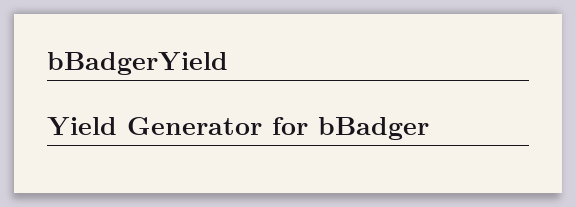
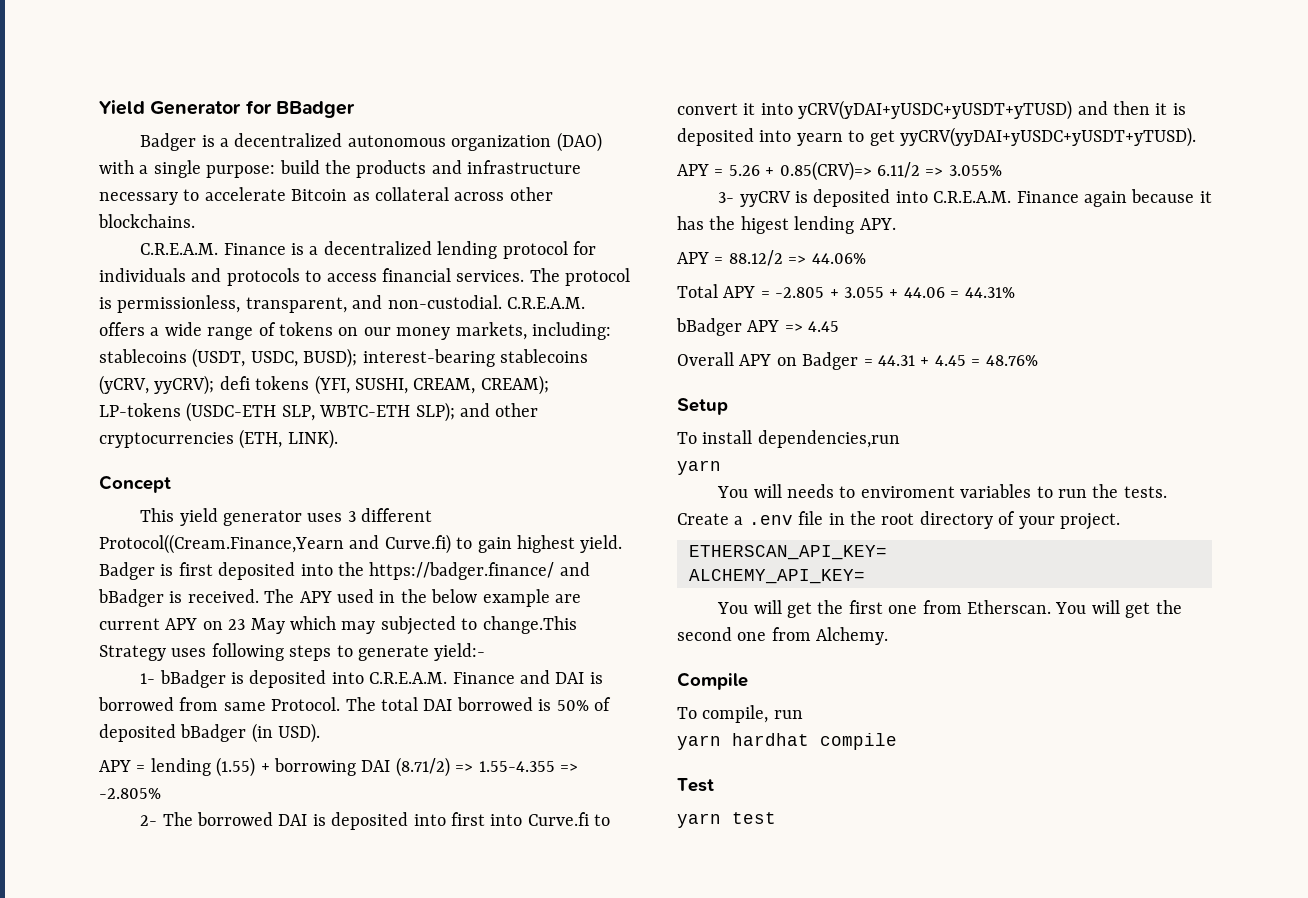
[47,52,228,75] bBadgerYield // -> (99, 107) none
[318,117,429,140] bBadger -> [275,101,355,118] [140,132,602,152] [99,160,582,178] [99,187,553,205] [98,214,195,228] [140,241,596,259] [99,268,631,286] [99,295,585,313] [99,322,611,340] [99,348,588,368] [99,375,549,395] [99,402,539,422] [99,429,338,449] [99,475,171,493] [140,508,433,526] [99,534,623,554] [99,562,590,580] [98,589,581,607] [99,616,577,635] [99,643,486,661] [140,670,603,688] [98,697,611,711] [99,723,321,743] [99,757,578,777] [99,788,161,799] [140,812,611,830] [677,100,1186,120] [677,127,1196,147] [677,161,1002,181] [718,189,1212,207] [677,216,896,234] [677,250,866,266] [677,284,1015,298] [676,318,840,336] [677,352,1038,370] [677,398,728,415] [677,430,900,448] [677,460,721,475] [717,484,1167,498] [677,511,1120,530] [689,545,887,560] [689,569,865,584] [717,600,1182,618] [677,627,889,645] [677,672,748,690] [677,705,803,723] [677,733,897,750] [677,778,714,792] [677,812,776,828] BBadger // Badger is a decentralized autonomous organization (DAO) with a single purpose: build the products and infrastructure necessary to accelerate Bitcoin as collateral across other blockchains. // C.R.E.A.M. Finance is a decentralized lending protocol for individuals and protocols to access financial services. The protocol is permissionless, transparent, and non-custodial. C.R.E.A.M. offers a wide range of tokens on our money markets, including: stablecoins (USDT, USDC, BUSD); interest-bearing stablecoins (yCRV, yyCRV); defi tokens (YFI, SUSHI, CREAM, CREAM); LP-tokens (USDC-ETH SLP, WBTC-ETH SLP); and other cryptocurrencies (ETH, LINK). // Concept // This yield generator uses 3 different Protocol((Cream.Finance,Yearn and Curve.fi) to gain highest yield. Badger is first deposited into the https://badger.finance/ and bBadger is received. The APY used in the below example are current APY on 23 May which may subjected to change.This Strategy uses following steps to generate yield:- // 1- bBadger is deposited into C.R.E.A.M. Finance and DAI is borrowed from same Protocol. The total DAI borrowed is 50% of deposited bBadger (in USD). // APY = lending (1.55) + borrowing DAI (8.71/2) => 1.55-4.355 => -2.805% // 2- The borrowed DAI is deposited into first into Curve.fi to convert it into yCRV(yDAI+yUSDC+yUSDT+yTUSD) and then it is deposited into yearn to get yyCRV(yyDAI+yUSDC+yUSDT+yTUSD). // APY = 5.26 + 0.85(CRV)=> 6.11/2 => 3.055% // 3- yyCRV is deposited into C.R.E.A.M. Finance again because it has the higest lending APY. // APY = 88.12/2 => 44.06% // Total APY = -2.805 + 3.055 + 44.06 = 44.31% // bBadger APY => 4.45 // Overall APY on Badger = 44.31 + 4.45 = 48.76% // Setup // To install dependencies,run // yarn // You will needs to enviroment variables to run the tests. Create a .env file in the root directory of your project. // ETHERSCAN_API_KEY= // ALCHEMY_API_KEY= // You will get the first one from Etherscan. You will get the second one from Alchemy. // Compile // To compile, run // yarn hardhat compile // Test // yarn test

